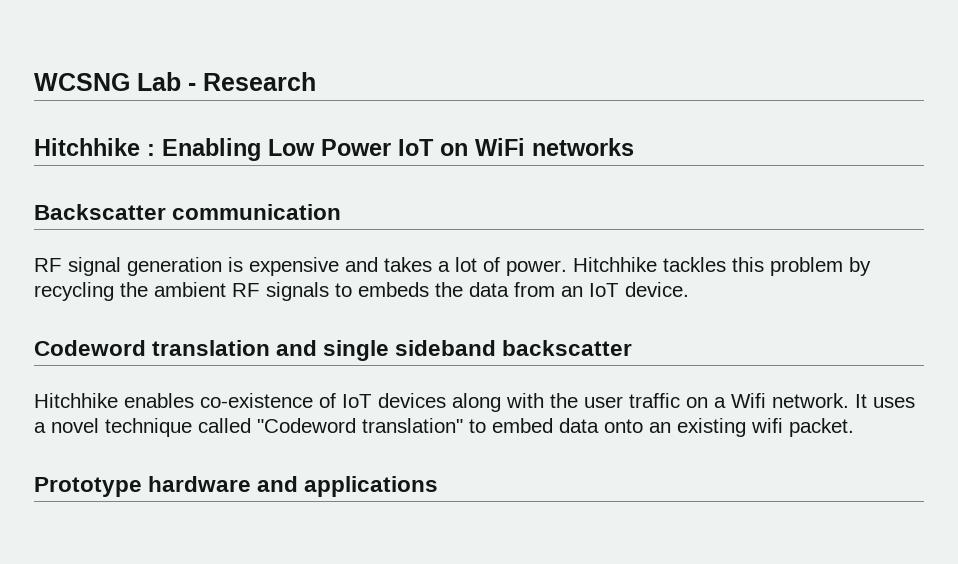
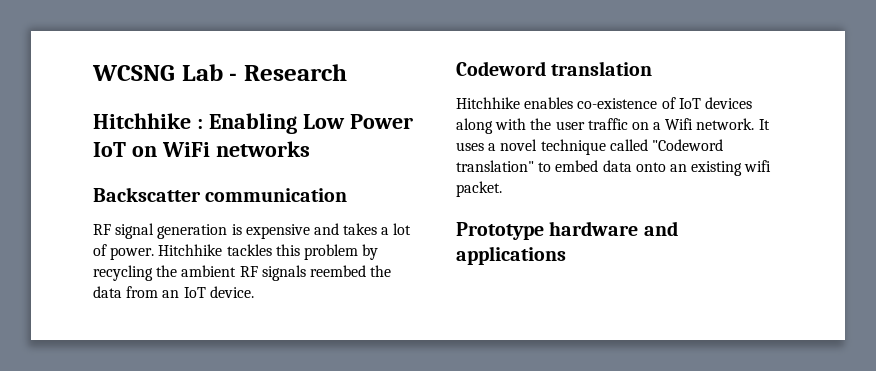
[335,282,429,297] to embeds -> [309,265,366,277] reembed
[276,340,633,361] and single sideband backscatter -> (653, 68) none

